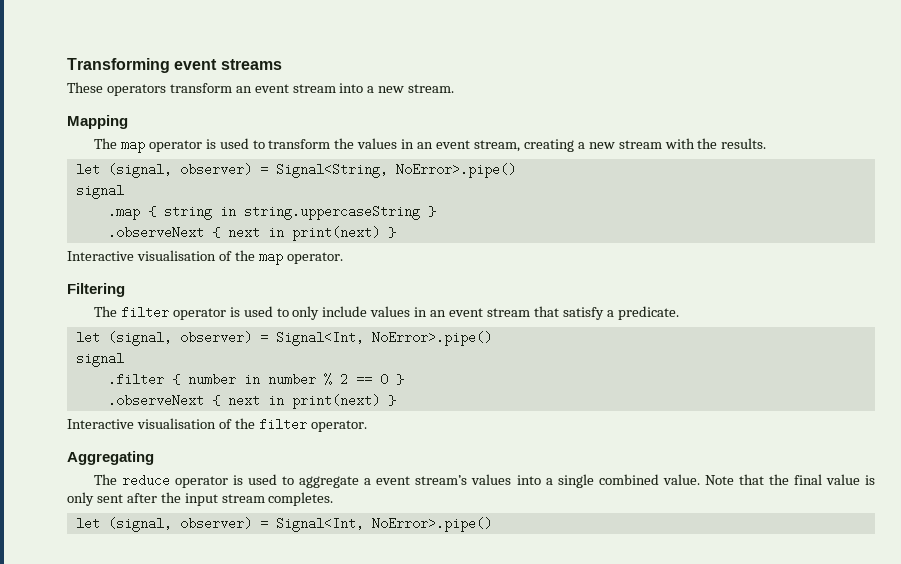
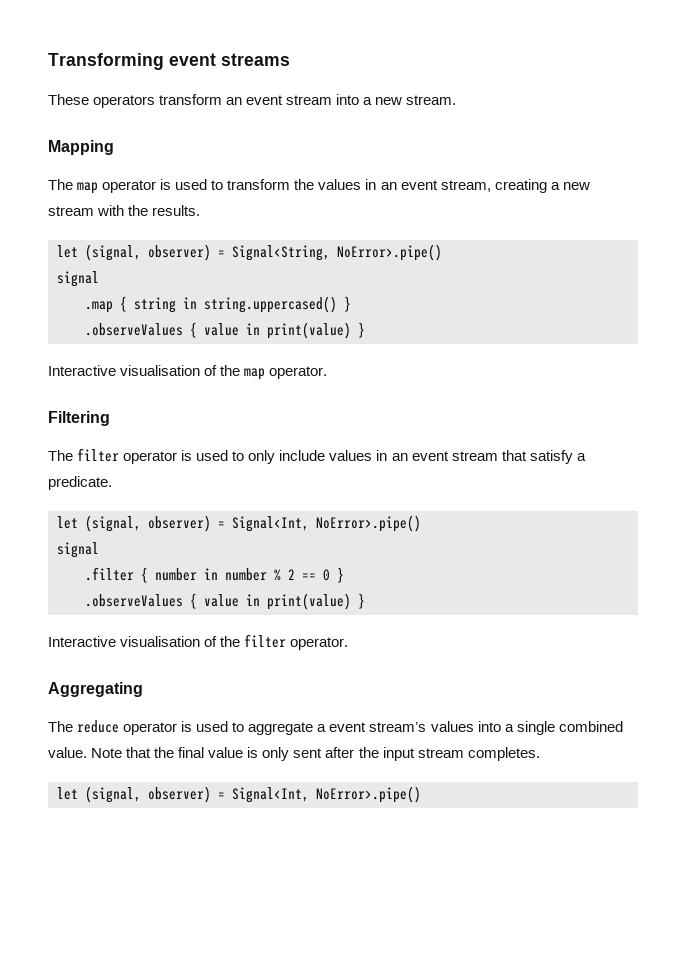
[243,205,436,220] [107,226,380,241] string.uppercaseString } // .observeNext { next in print(next) -> [204,296,351,313] [85,322,351,339] string.uppercased() } // .observeValues { value in print(value)
[107,394,380,409] .observeNext { next in print(next) -> [85,593,351,610] .observeValues { value in print(value)

